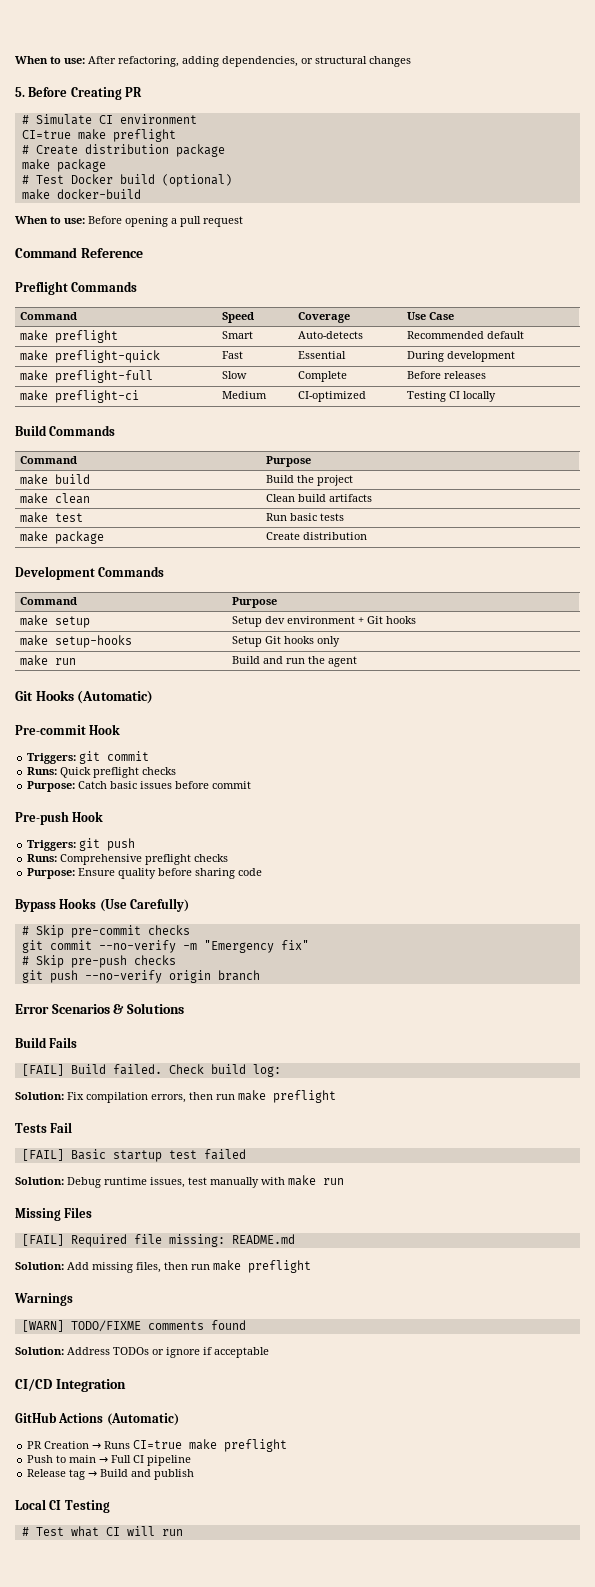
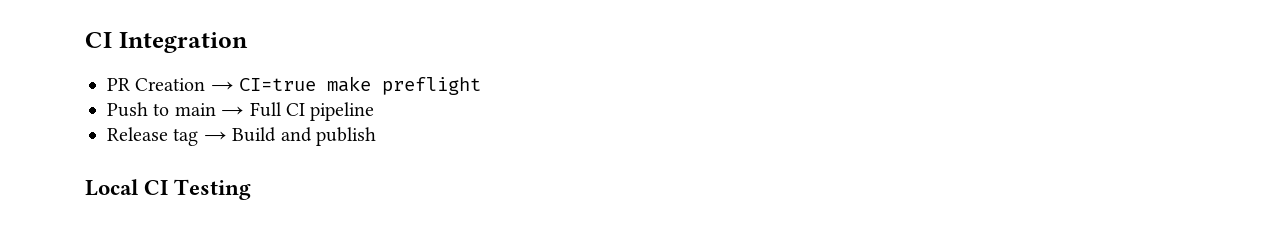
[15,56,411,67] [15,87,143,100] [21,114,197,125] [21,129,176,142] [21,144,225,157] [21,159,106,172] [21,174,232,187] [21,189,141,200] [15,216,243,227] [15,247,143,258] [15,281,138,295] [20,312,78,320] [222,312,255,323] [298,312,351,323] [407,312,455,320] [20,330,119,343] [222,331,254,339] [298,331,364,339] [407,331,525,339] [20,350,161,363] [222,351,244,359] [298,351,347,359] [407,351,516,362] [20,370,154,383] [222,371,248,379] [298,371,348,382] [407,371,487,379] [20,390,140,403] [222,391,268,399] [298,391,367,402] [407,391,497,402] [15,425,116,436] [20,456,78,464] [266,456,312,467] [20,474,91,485] [266,475,354,486] [20,493,91,504] [266,494,373,502] [20,512,84,523] [266,513,345,521] [20,531,105,544] [266,532,368,540] [15,566,165,580] [20,597,78,605] [232,597,278,608] [20,615,91,628] [232,616,417,627] [20,635,133,648] [232,636,341,647] [20,655,77,666] [232,656,358,667] [15,690,154,704] [15,724,121,735] [27,751,150,764] [27,767,177,778] [27,781,252,792] [15,811,104,825] [27,838,136,851] [27,854,229,865] [27,868,263,879] [15,898,190,912] [21,925,190,938] [21,940,309,953] [21,955,176,968] [21,970,260,983] [15,1003,184,1014] [15,1037,78,1048] [21,1064,281,1077] [15,1090,336,1103] [15,1122,73,1133] [21,1149,246,1162] [15,1175,344,1188] [15,1207,93,1221] [21,1234,295,1247] [15,1260,311,1273] [14,1293,73,1306] [21,1320,246,1332] [15,1347,269,1358] [15,1379,126,1392] [15,1412,179,1426] When to use: After refactoring, adding dependencies, or structural changes // 5. Before Creating PR // # Simulate CI environment // CI=true make preflight // # Create distribution package // make package // # Test Docker build (optional) // make docker-build // When to use: Before opening a pull request // Command Reference // Preflight Commands // Command | Speed | Coverage | Use Case // make preflight | Smart | Auto-detects | Recommended default // make preflight-quick | Fast | Essential | During development // make preflight-full | Slow | Complete | Before releases // make preflight-ci | Medium | CI-optimized | Testing CI locally // Build Commands // Command | Purpose // make build | Build the project // make clean | Clean build artifacts // make test | Run basic tests // make package | Create distribution // Development Commands // Command | Purpose // make setup | Setup dev environment + Git hooks // make setup-hooks | Setup Git hooks only // make run | Build and run the agent // Git Hooks (Automatic) // Pre-commit Hook // Triggers: git commit // Runs: Quick preflight checks // Purpose: Catch basic issues before commit // Pre-push Hook // Triggers: git push // Runs: Comprehensive preflight checks // Purpose: Ensure quality before sharing code // Bypass Hooks (Use Carefully) // # Skip pre-commit checks // git commit --no-verify -m "Emergency fix" // # Skip pre-push checks // git push --no-verify origin branch // Error Scenarios & Solutions // Build Fails // [FAIL] Build failed. Check build log: // Solution: Fix compilation errors, then run make preflight // Tests Fail // [FAIL] Basic startup test failed // Solution: Debug runtime issues, test manually with make run // Missing Files // [FAIL] Required file missing: README.md // Solution: Add missing files, then run make preflight // Warnings // [WARN] TODO/FIXME comments found // Solution: Address TODOs or ignore if acceptable // CI/CD Integration // GitHub Actions (Automatic) -> [85,32,248,53] CI Integration
[104,1441,131,1449] Runs -> (234, 86) none
[21,1526,183,1537] // # Test what CI will run -> (252, 189) none

